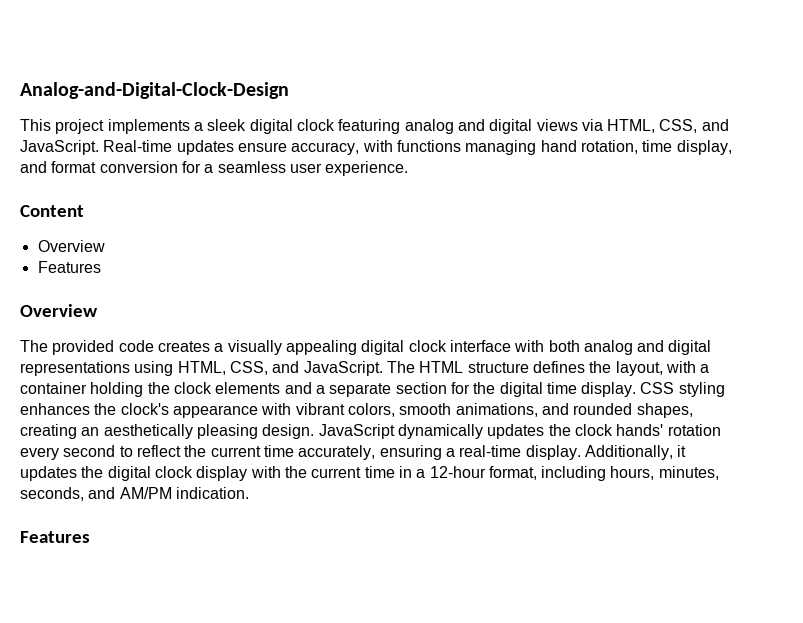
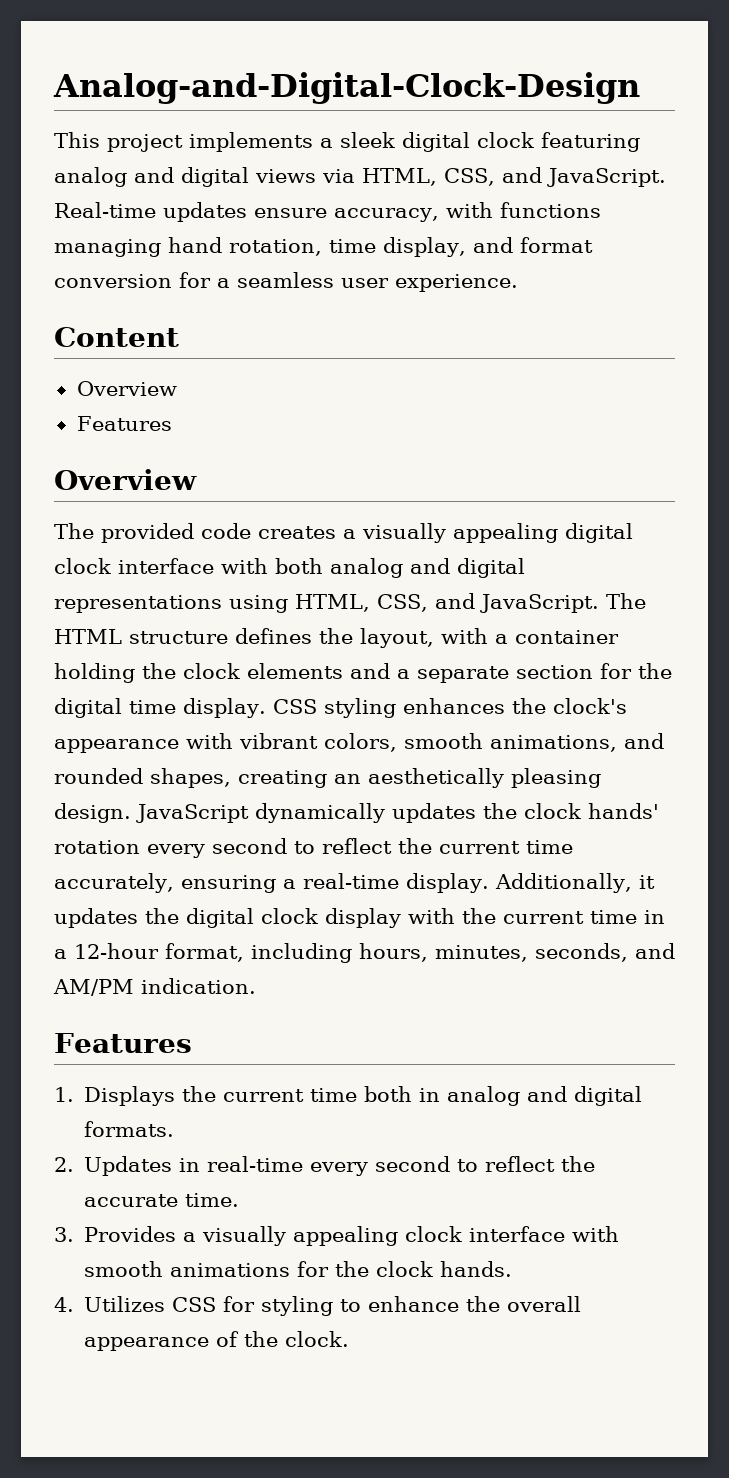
(90, 537) none -> [54,1086,643,1106] [84,1121,175,1137] [54,1156,596,1176] [84,1193,240,1207] [54,1226,620,1246] [84,1261,513,1277] [54,1296,582,1316] [84,1331,350,1351] // 1. Displays the current time both in analog and digital formats. // 2. Updates in real-time every second to reflect the accurate time. // 3. Provides a visually appealing clock interface with smooth animations for the clock hands. // 4. Utilizes CSS for styling to enhance the overall appearance of the clock.

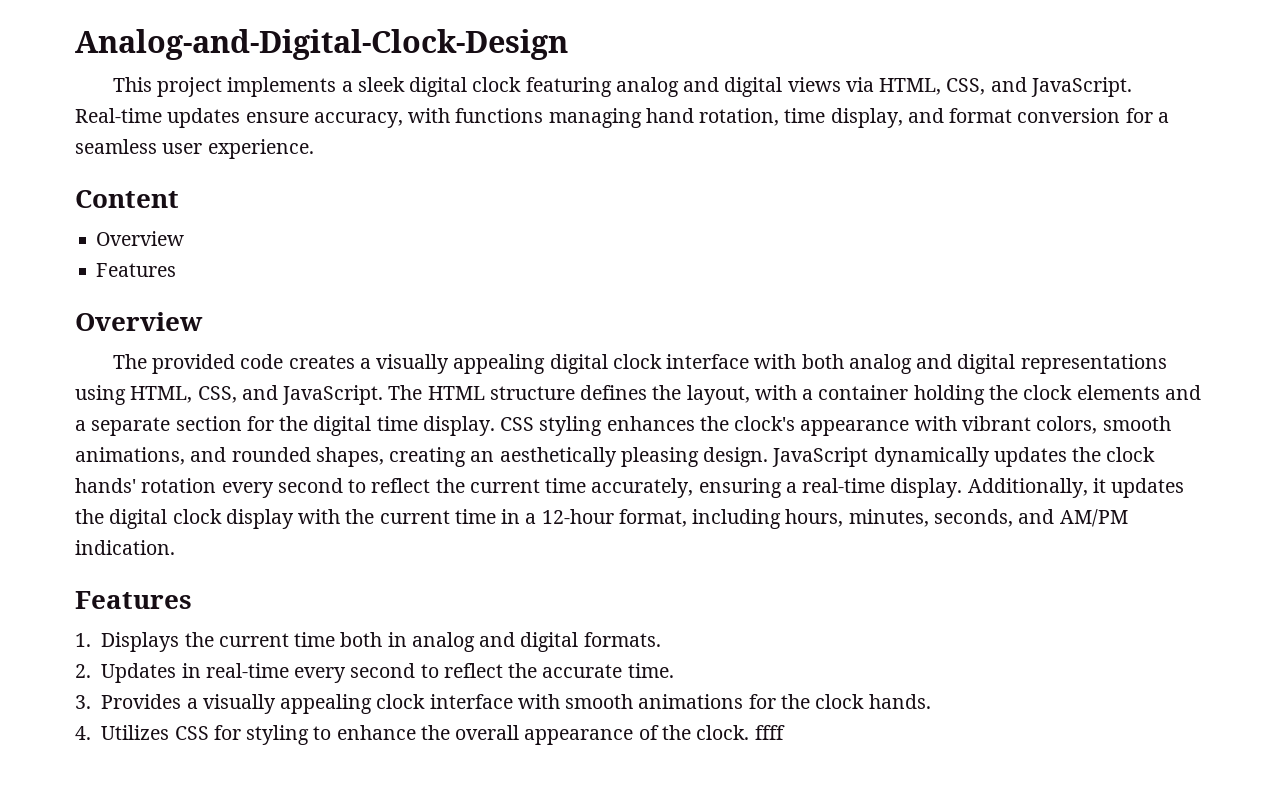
(350, 1339) none -> [754,725,785,740] ffff

